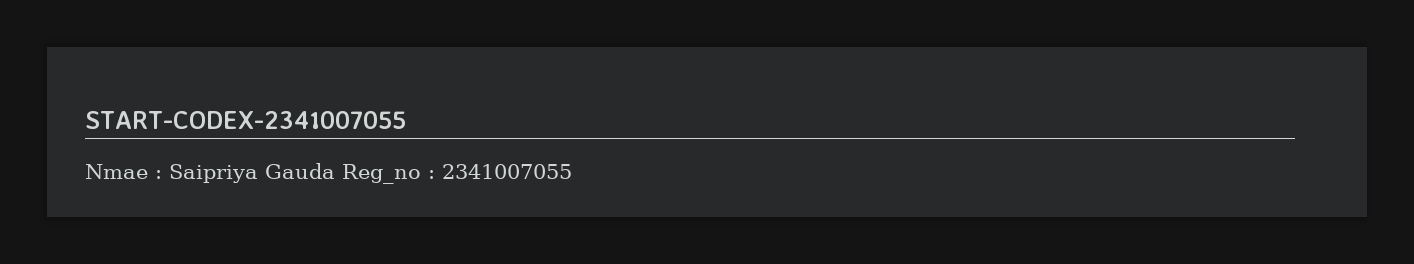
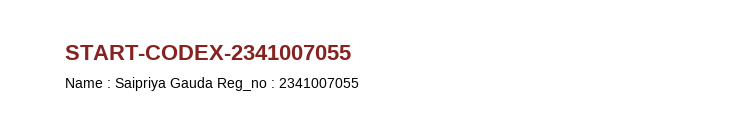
[85,164,148,179] Nmae -> [65,78,103,88] Name

